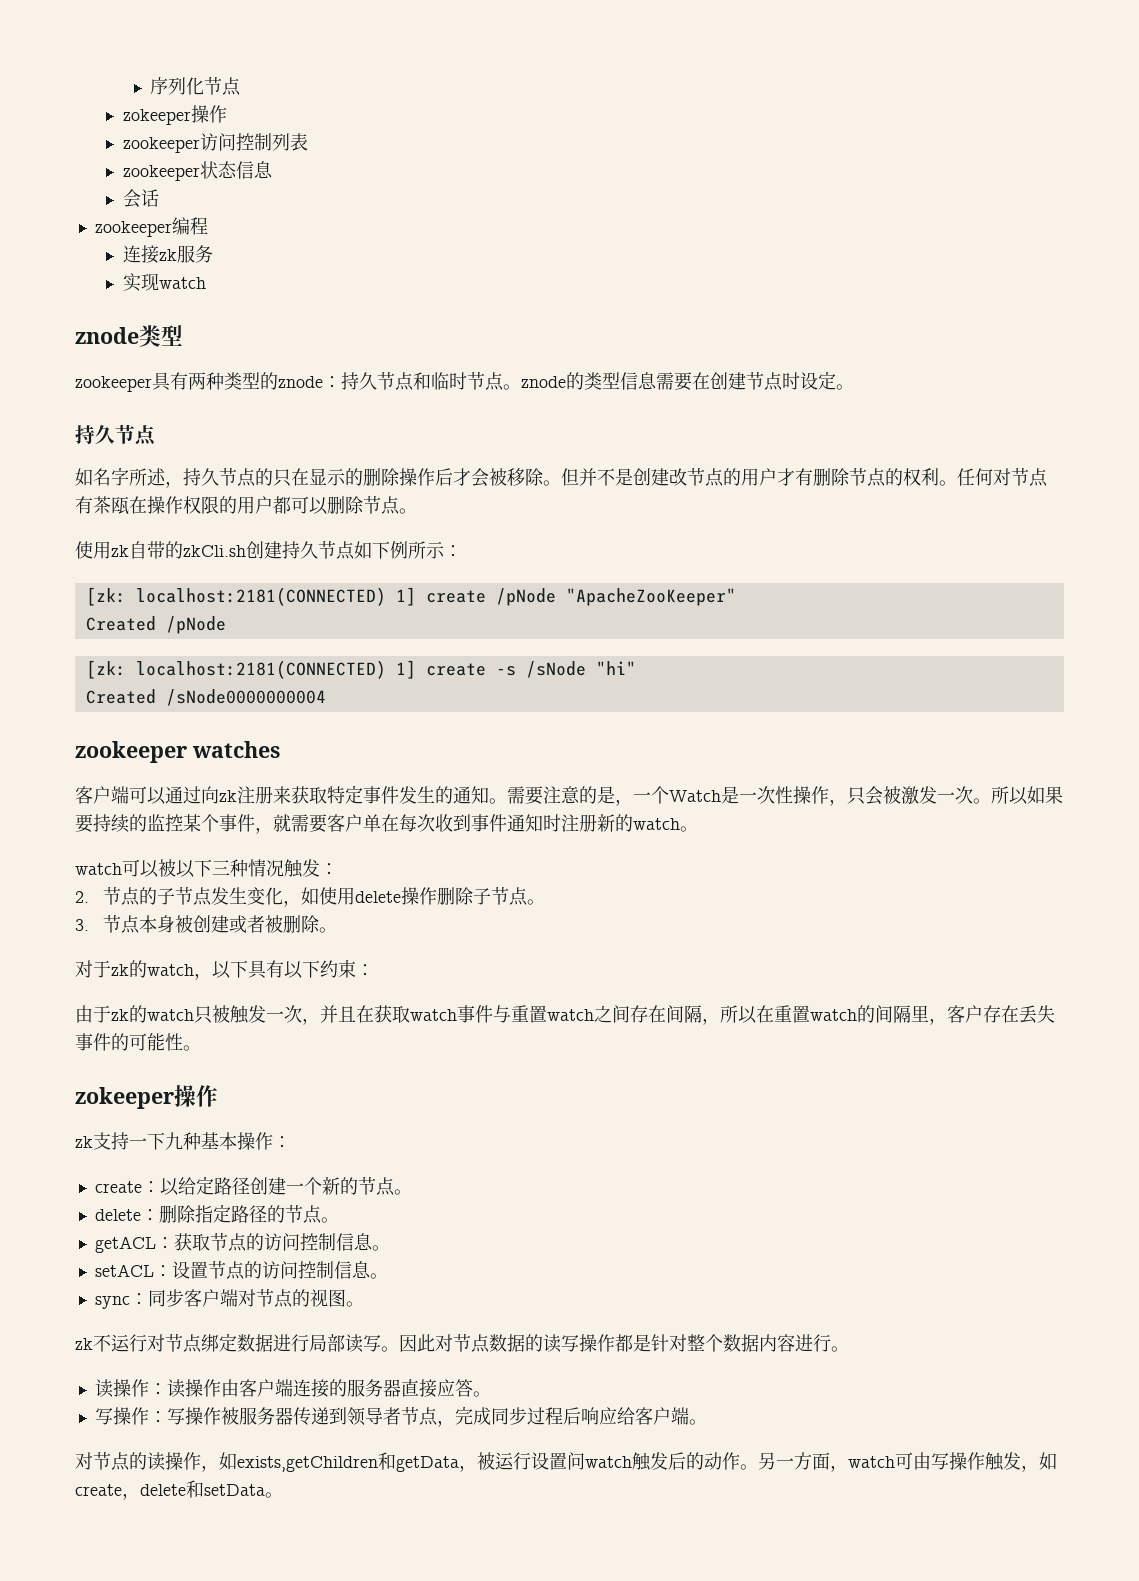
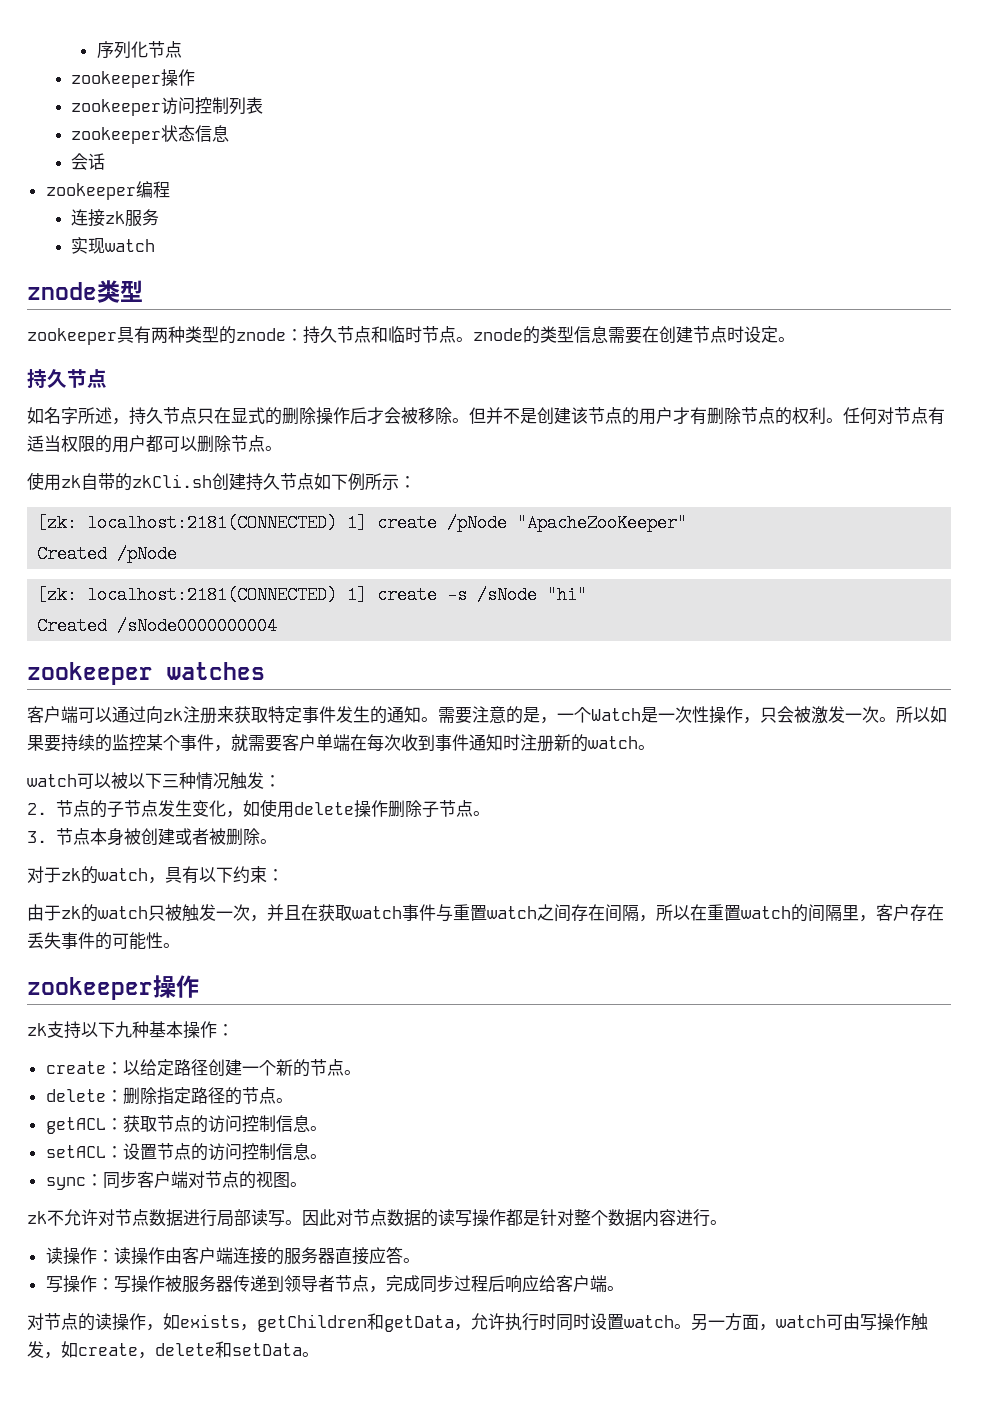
[122,109,191,125] zokeeper -> [71,71,162,88] zookeeper
[255,468,346,487] 的只在显示 -> [197,407,265,424] 只在显式
[669,468,687,486] 改 -> [571,407,588,424] 该
[93,496,183,515] 茶瓯在操作 -> [27,435,61,452] 适当
(381, 823) none -> [333,734,350,751] 端
[212,960,248,979] 以下 -> (165, 880) none
[75,1087,174,1109] zokeeper -> [27,977,153,1000] zookeeper
[129,1138,147,1148] 一 -> [81,1022,98,1037] 以
[111,1333,237,1353] 运行对节点绑定 -> [64,1209,149,1226] 允许对节点
[237,1452,740,1472] exists,getChildren和getData，被运行设置问watch触发后的动作 -> [180,1313,674,1332] exists，getChildren和getData，允许执行时同时设置watch

